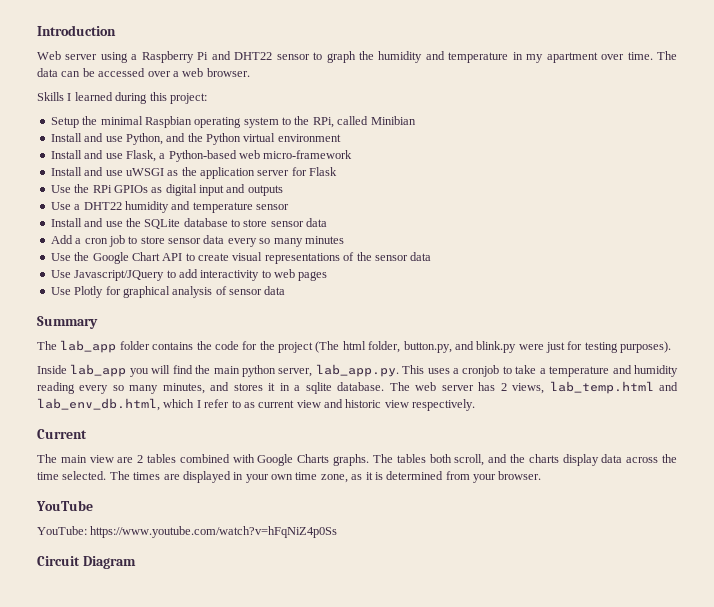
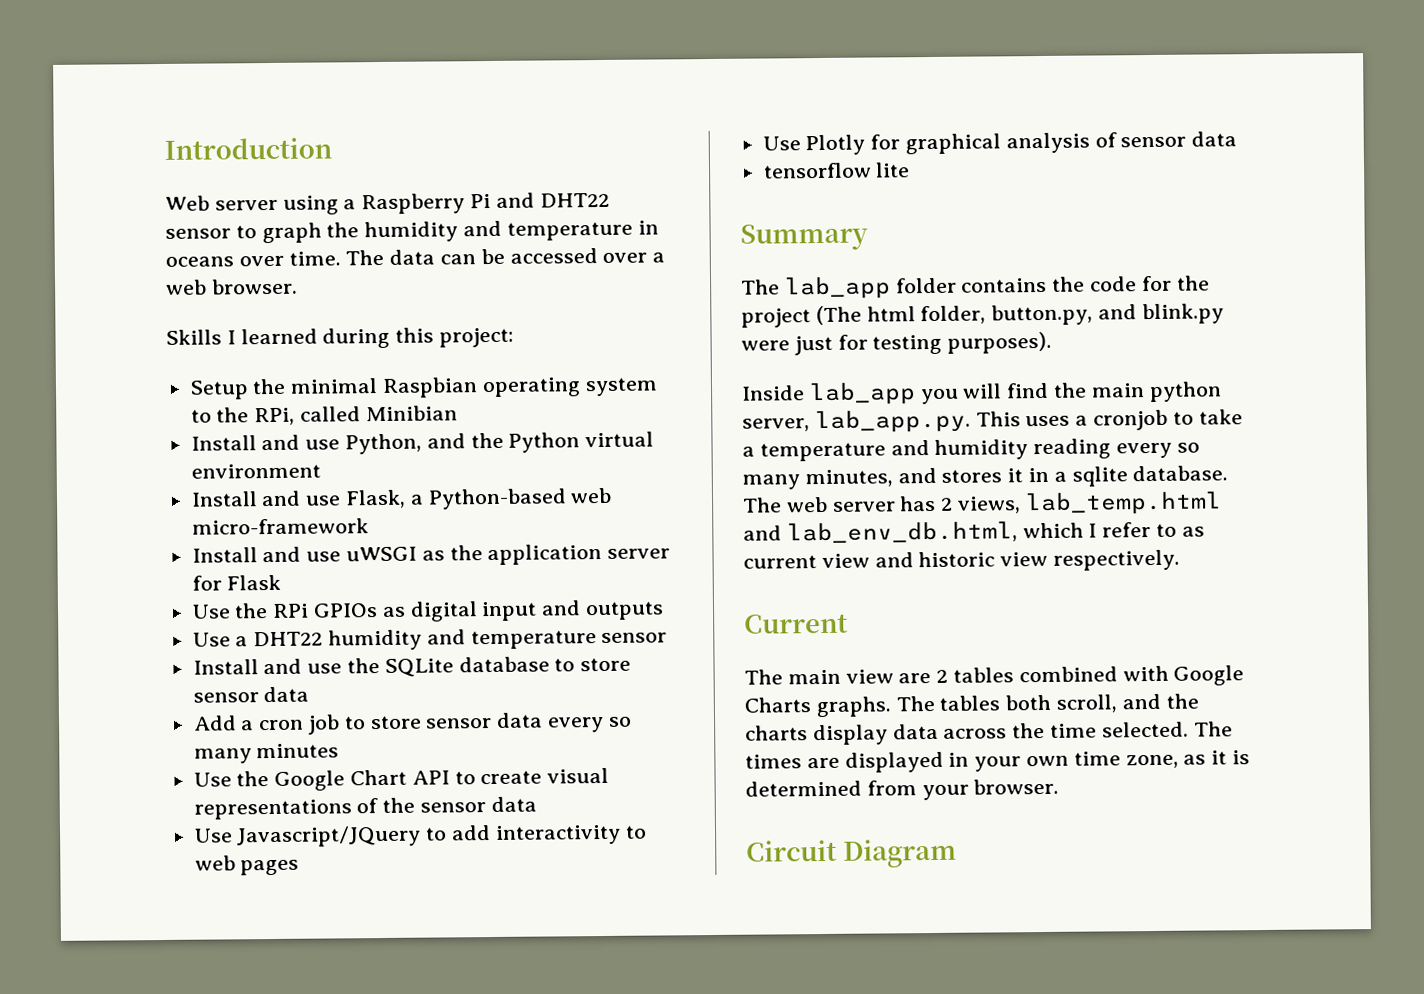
[526,52,598,63] my apartment -> [165,256,234,267] oceans
(286, 290) none -> [762,162,911,179] // tensorflow lite
[36,500,93,511] [37,526,338,538] // YouTube // YouTube: https://www.youtube.com/watch?v=hFqNiZ4p0Ss -> (1060, 786) none

